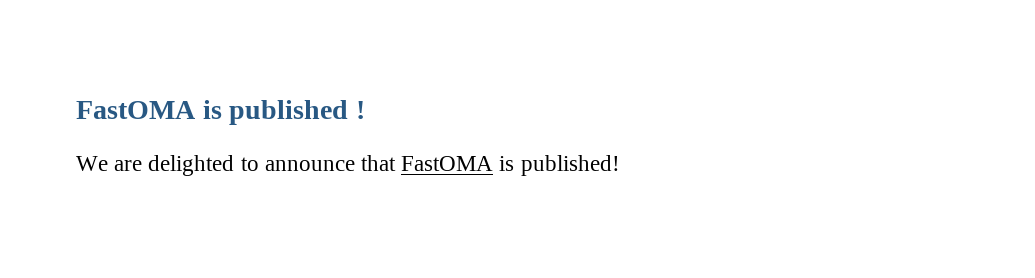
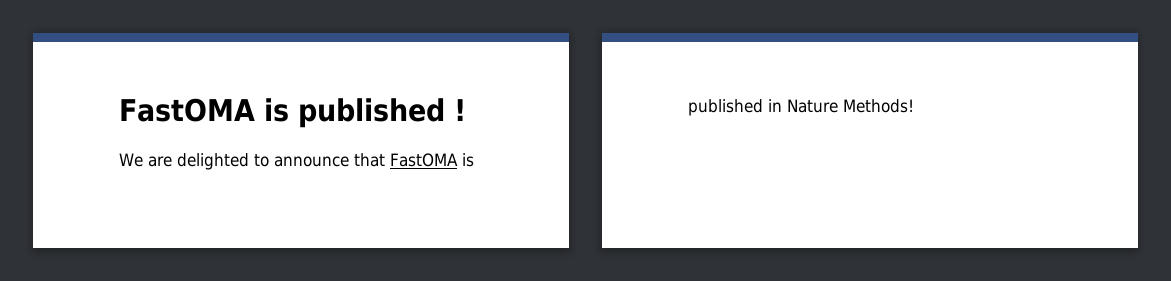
[520,155,620,176] published! -> [688,99,914,116] published in Nature Methods!

